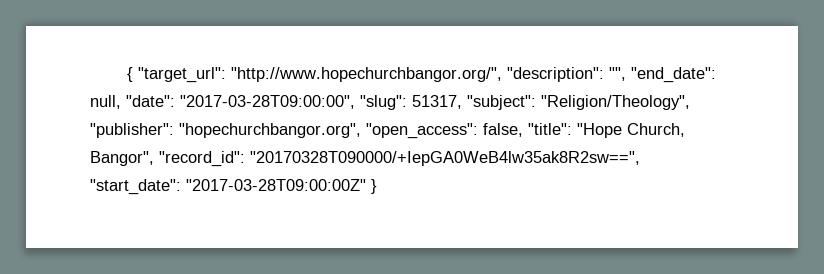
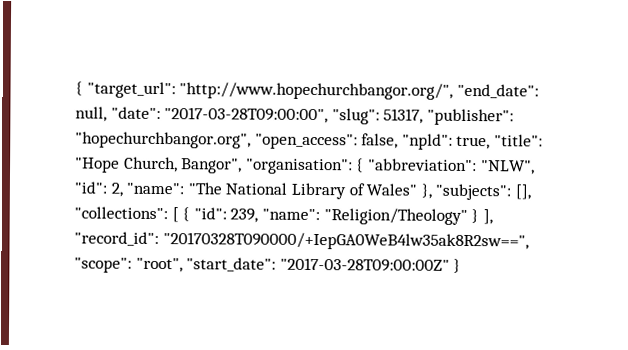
[507,67,627,82] "description": "", -> (454, 91) none
[467,95,690,110] "subject": "Religion/Theology", -> (424, 116) none
(523, 130) none -> [401,133,491,150] "npld": true,
[159,151,640,167] "record_id": "20170328T090000/+IepGA0WeB4lw35ak8R2sw==", -> [245,158,535,175] [74,181,531,201] [74,206,493,225] [74,231,529,251] [74,257,183,273] "organisation": { "abbreviation": "NLW", "id": 2, "name": "The National Library of Wales" }, "subjects": [], "collections": [ { "id": 239, "name": "Religion/Theology" } ], "record_id": "20170328T090000/+IepGA0WeB4lw35ak8R2sw==", "scope": "root",

